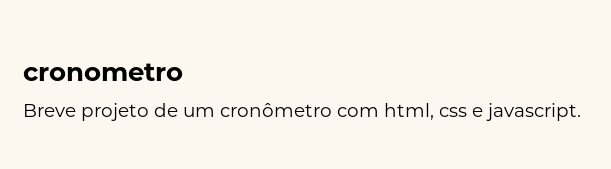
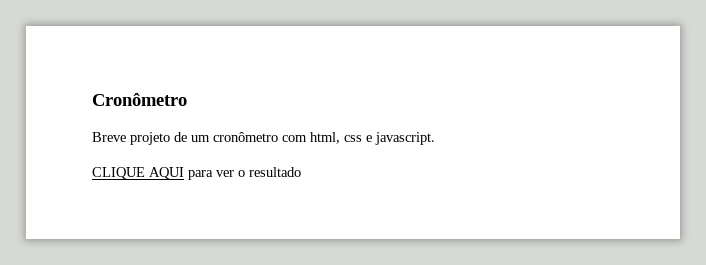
[23,63,183,81] cronometro -> [92,93,187,106] Cronômetro
(581, 112) none -> [92,167,301,180] // CLIQUE AQUI para ver o resultado

